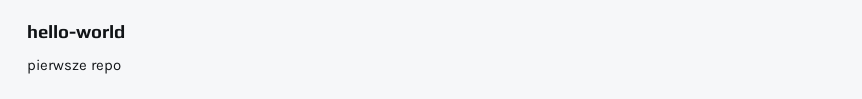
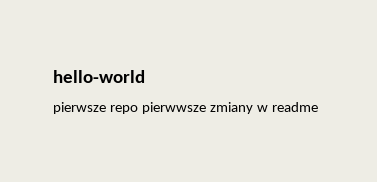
(122, 68) none -> [141,102,318,114] pierwwsze zmiany w readme

